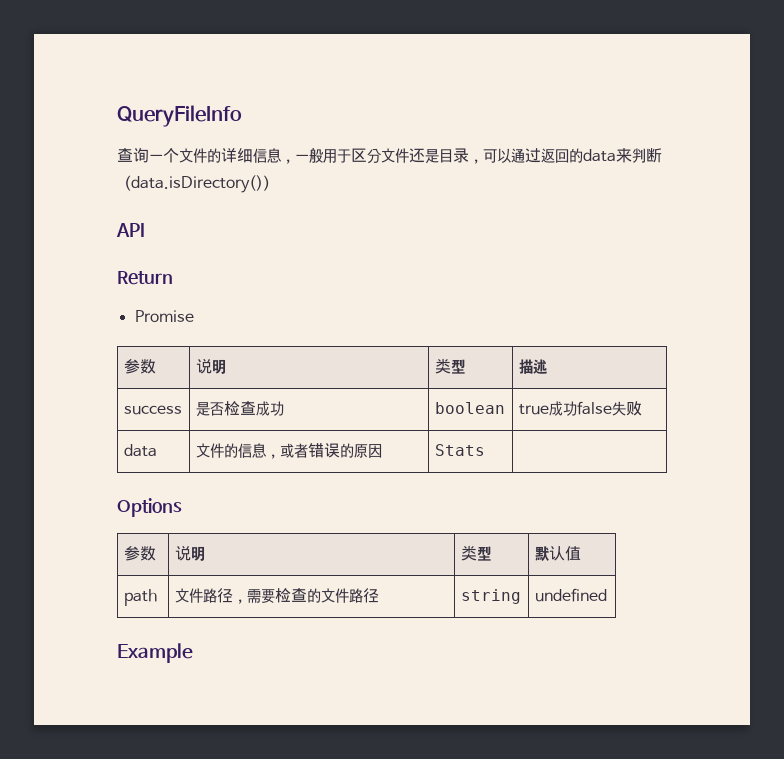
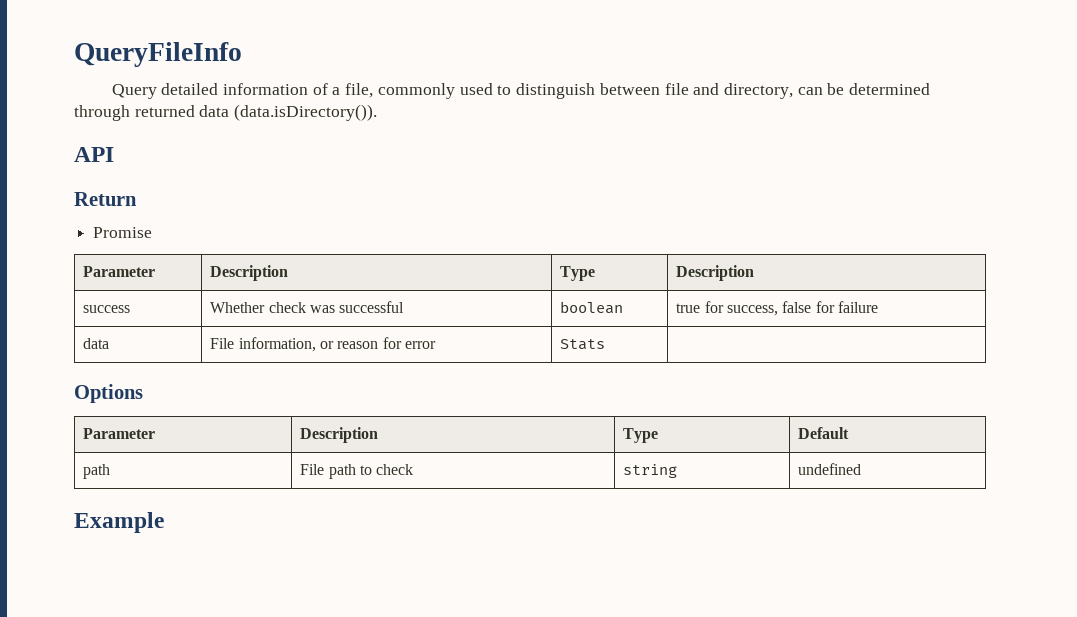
[117,147,662,164] [117,175,277,193] [116,223,145,237] [117,271,173,285] [134,310,194,322] [123,359,156,374] [195,358,226,374] [434,358,465,374] [518,359,547,374] [123,405,182,415] [195,401,284,417] [434,402,505,414] [518,401,642,416] [123,444,157,457] [195,443,382,459] [434,444,485,456] [117,498,182,517] [123,546,156,561] [174,545,205,561] [460,545,491,561] [534,546,581,561] [123,589,157,606] [174,588,379,604] 查询一个文件的详细信息，一般用于区分文件还是目录，可以通过返回的data来判断（data.isDirectory()） // API // Return // Promise // 参数 | 说明 | 类型 | 描述 // success | 是否检查成功 | boolean | true成功false失败 // data | 文件的信息，或者错误的原因 | Stats | // Options // 参数 | 说明 | 类型 | 默认值 // path | 文件路径，需要检查的文件路径 -> [111,83,931,99] [74,104,378,121] [74,147,114,162] [74,192,137,206] [93,227,153,238] [83,266,156,277] [210,265,289,281] [560,266,596,281] [676,265,755,281] [83,305,131,313] [210,301,405,313] [560,301,624,314] [676,301,878,316] [83,338,110,349] [210,337,436,352] [560,339,606,350] [74,384,143,403] [83,428,156,439] [300,427,379,443] [623,428,659,443] [798,427,850,439] [83,464,111,479] [300,464,414,479] Query detailed information of a file, commonly used to distinguish between file and directory, can be determined through returned data (data.isDirectory()). // API // Return // Promise // Parameter | Description | Type | Description // success | Whether check was successful | boolean | true for success, false for failure // data | File information, or reason for error | Stats | // Options // Parameter | Description | Type | Default // path | File path to check

